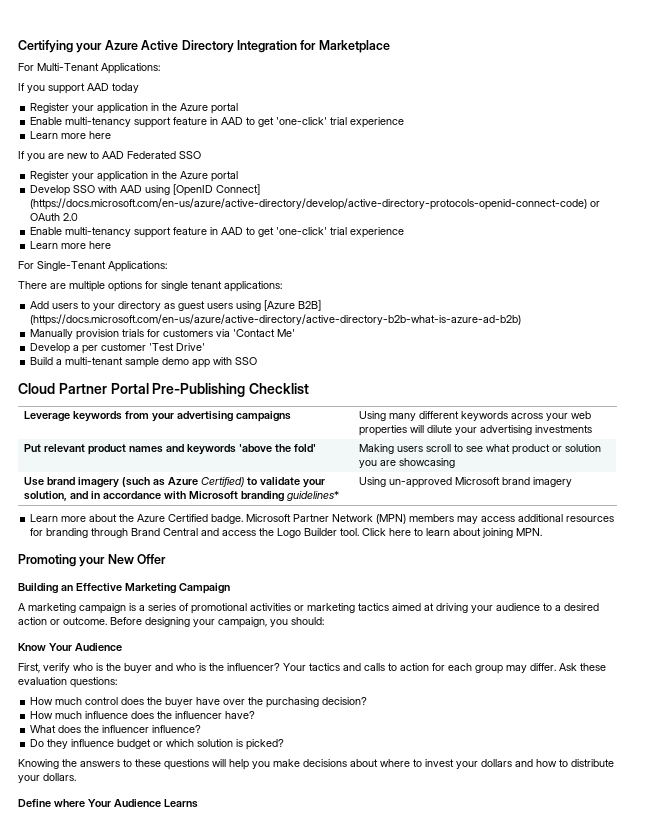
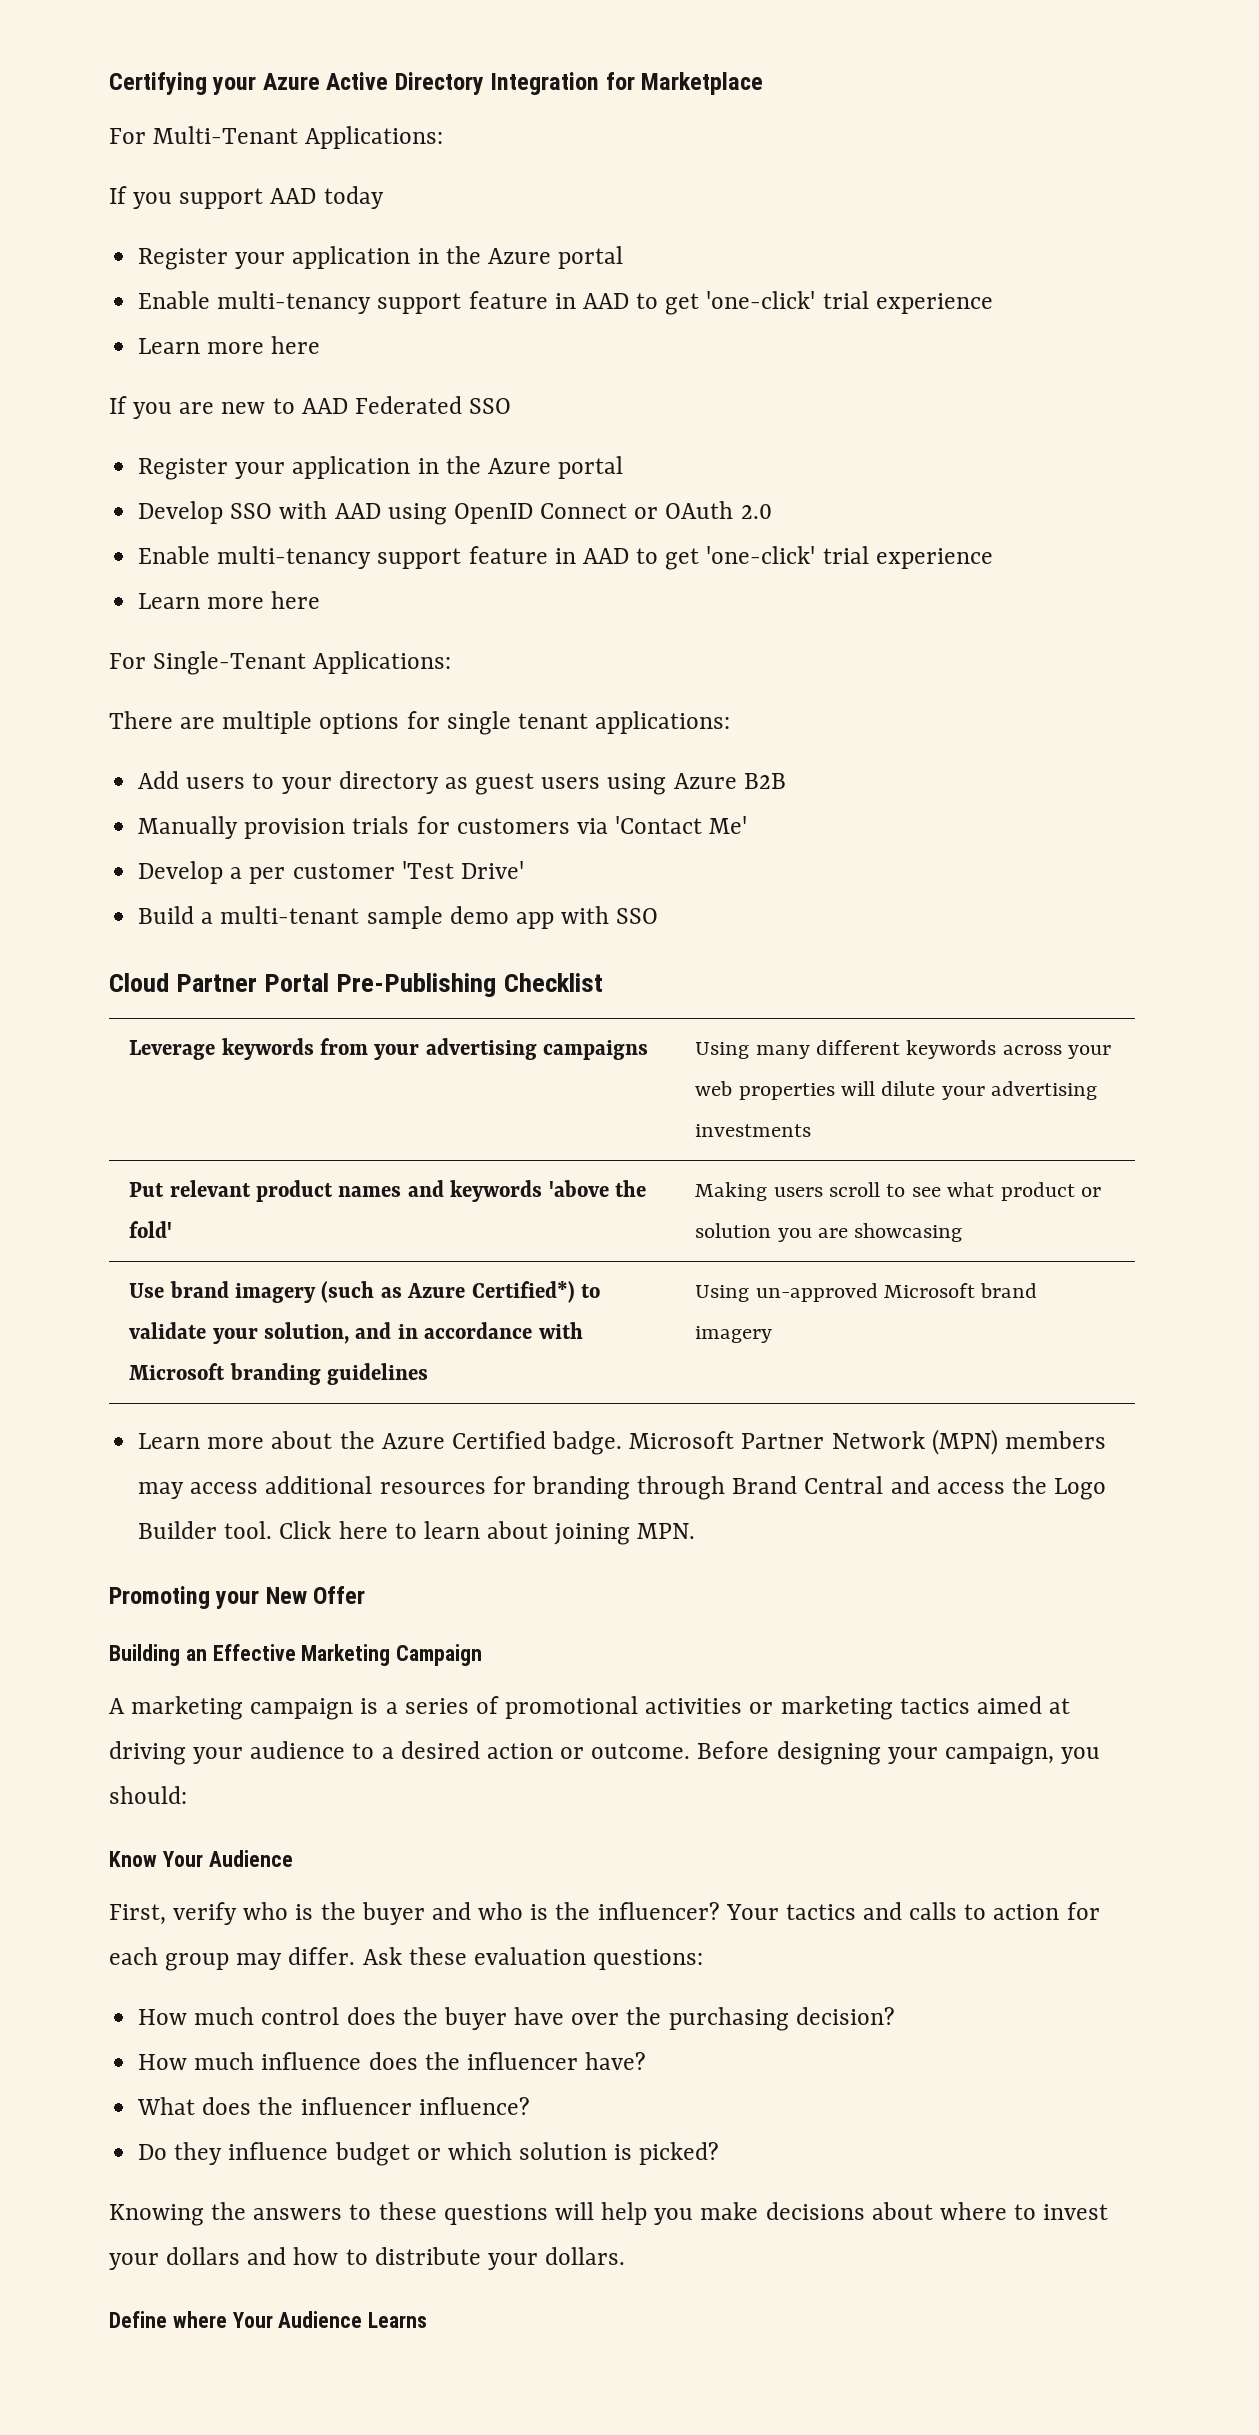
[173,184,261,196] [30,198,588,210] [OpenID Connect] (https://docs.microsoft.com/en-us/azure/active-directory/develop/active-directory-protocols-openid-connect-code) -> [453,503,628,524] OpenID Connect
[264,300,322,311] [30,314,522,326] [Azure B2B] (https://docs.microsoft.com/en-us/azure/active-directory/active-directory-b2b-what-is-azure-ad-b2b) -> [673,773,786,789] Azure B2B
[201,477,245,487] Certified) -> [471,1281,575,1303] Certified*)
[287,491,340,501] guidelines* -> [326,1363,428,1385] guidelines

